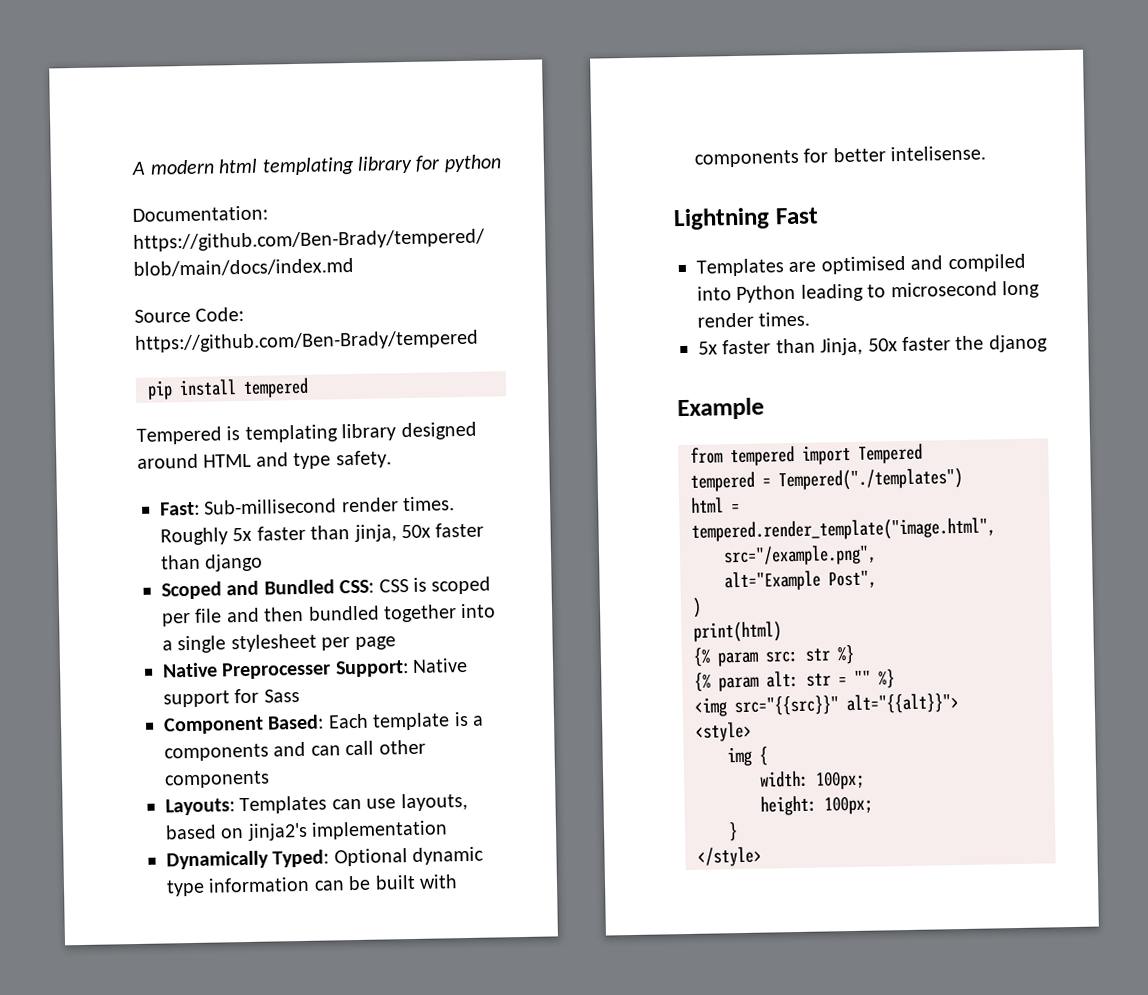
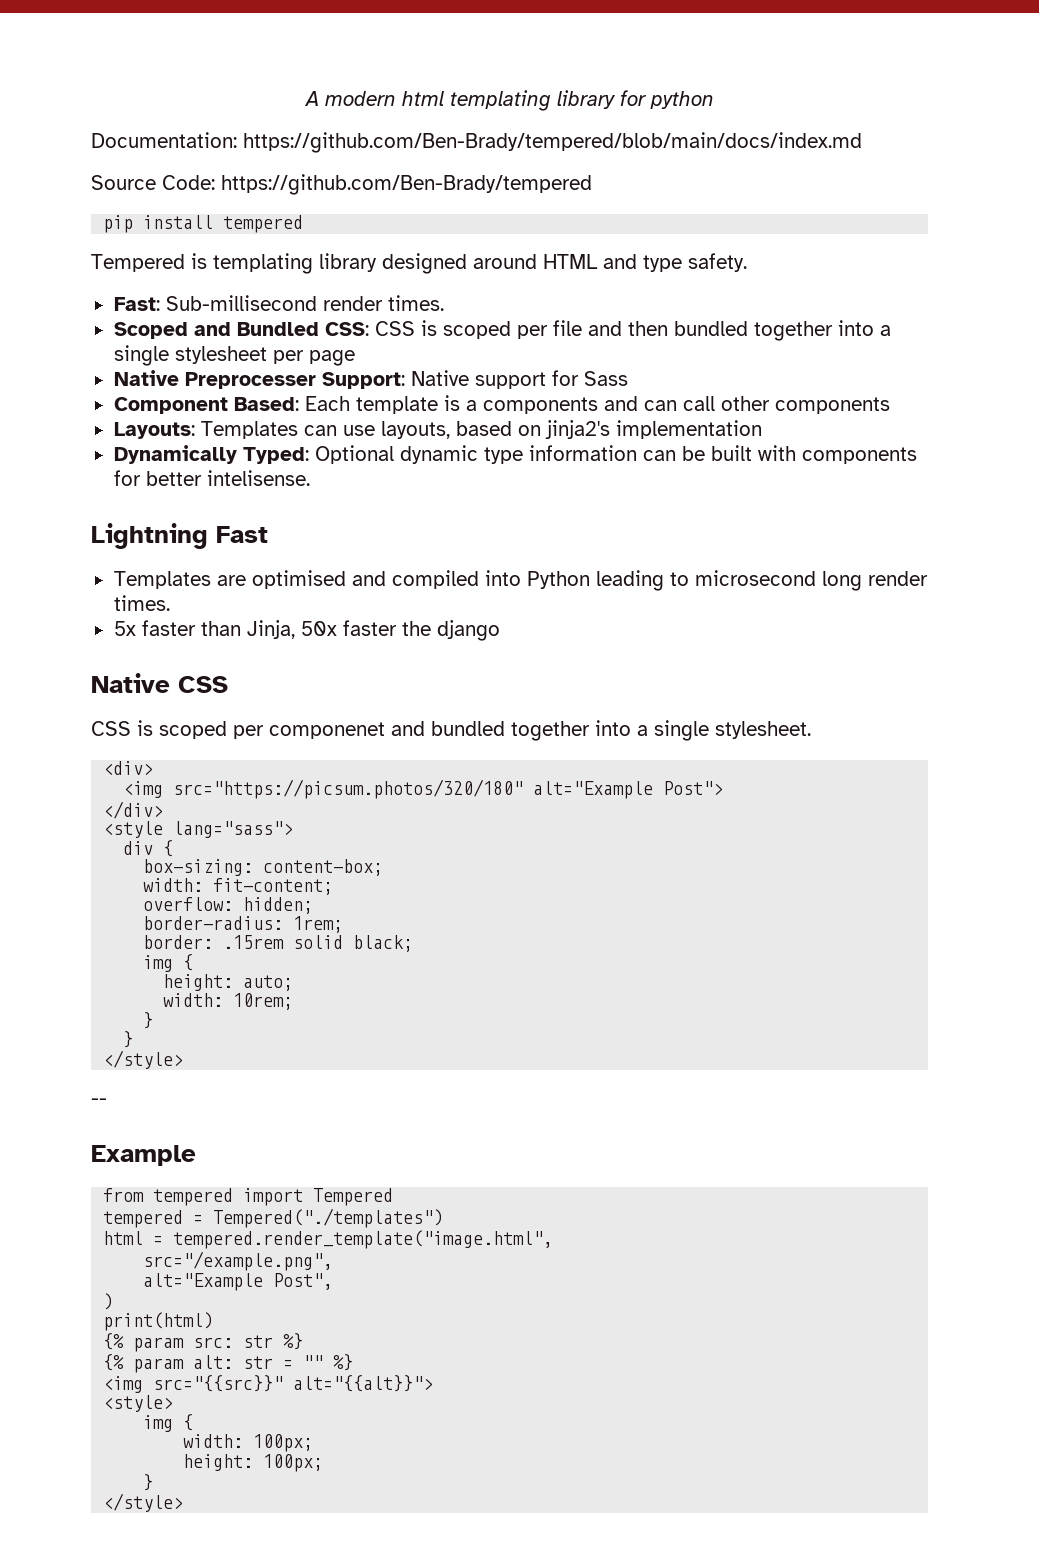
[160,522,485,546] [160,553,264,572] Roughly 5x faster than jinja, 50x faster than django -> (444, 303) none
[988,334,1048,353] djanog -> [436,620,500,641] [91,673,228,693] [91,720,811,741] [103,761,154,775] [123,779,724,799] [103,801,164,819] [103,821,294,838] [123,840,174,857] [143,859,384,876] [143,878,334,895] [143,897,314,914] [143,916,344,933] [143,935,414,952] [143,954,194,972] [163,974,294,991] [163,993,294,1010] [143,1012,154,1029] [123,1031,134,1048] [103,1050,184,1069] [91,1098,107,1105] django // Native CSS // CSS is scoped per componenet and bundled together into a single stylesheet. // <div> // <img src="https://picsum.photos/320/180" alt="Example Post"> // </div> // <style lang="sass"> // div { // box-sizing: content-box; // width: fit-content; // overflow: hidden; // border-radius: 1rem; // border: .15rem solid black; // img { // height: auto; // width: 10rem; // } // } // </style> // --

